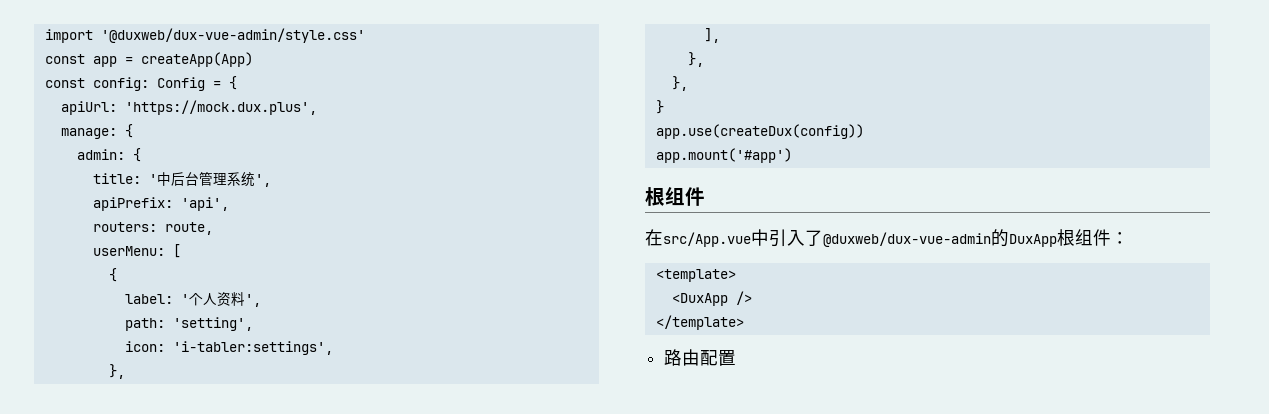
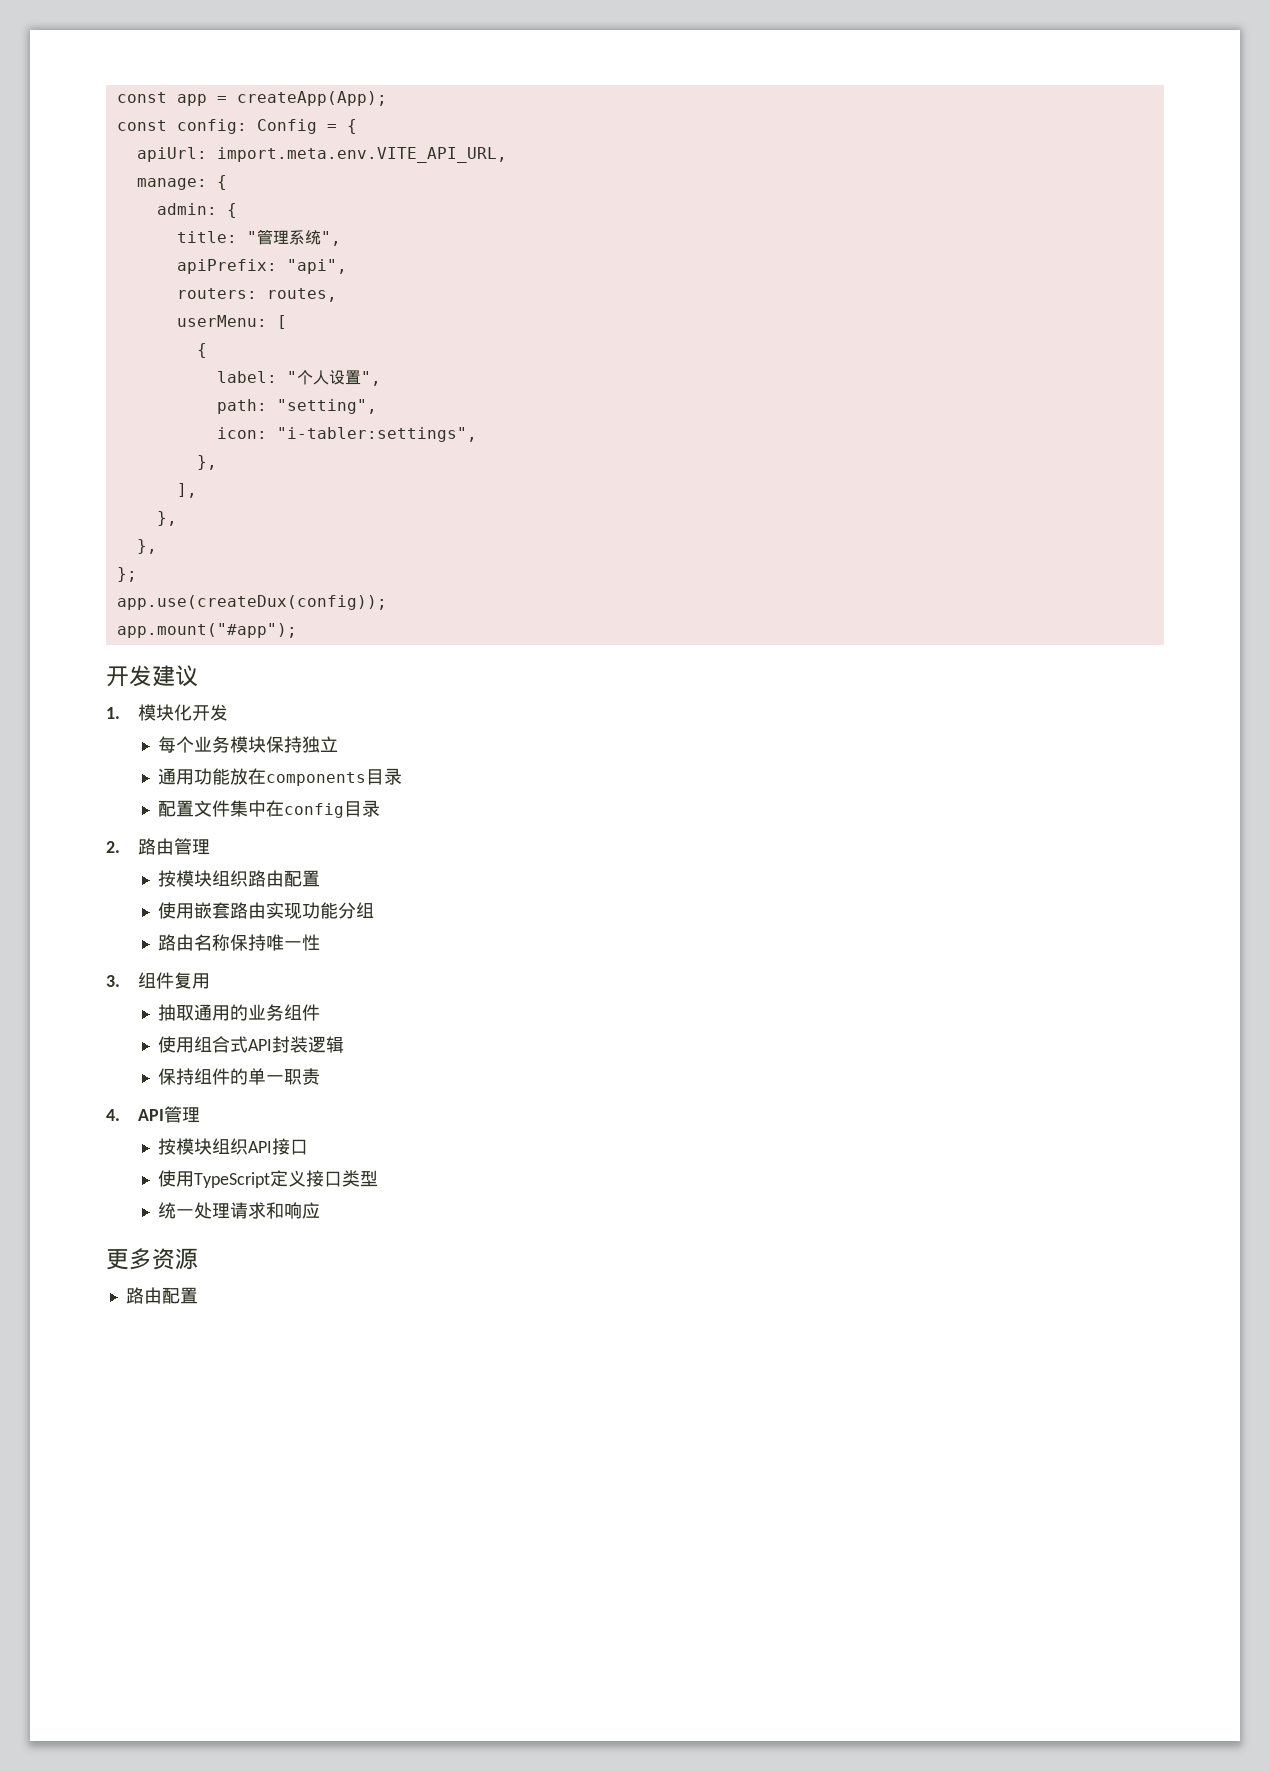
[44,28,365,43] import '@duxweb/dux-vue-admin/style.css' // -> (116, 97) none
[140,52,253,67] createApp(App) -> [236,91,387,106] createApp(App);
[124,100,317,115] 'https://mock.dux.plus', -> [216,147,507,163] import.meta.env.VITE_API_URL,
[148,172,199,186] '中后台 -> [246,231,257,243] "
[254,174,271,187] ', -> [320,231,341,246] ",
[180,197,229,211] 'api', -> [286,259,347,274] "api",
[164,222,213,235] route, -> [266,288,337,302] routes,
[180,292,261,307] '个人资料', -> [286,370,381,386] "个人设置",
[172,317,253,331] 'setting', -> [276,399,377,414] "setting",
[172,341,333,355] 'i-tabler:settings', -> [276,427,477,442] "i-tabler:settings",
[655,100,664,114] [655,124,864,139] [655,148,792,163] [645,187,705,206] [645,229,1129,247] [655,269,736,282] [671,291,752,306] [655,315,744,330] } // app.use(createDux(config)) // app.mount('#app') // 根组件 // 在src/App.vue中引入了@duxweb/dux-vue-admin的DuxApp根组件： // <template> // <DuxApp /> // </template> -> [116,567,137,582] [116,595,387,610] [116,623,297,638] [106,665,198,687] [106,704,229,721] [158,736,339,753] [158,768,403,786] [158,800,381,818] [106,838,211,855] [158,870,321,887] [158,902,375,919] [158,934,321,951] [106,972,211,989] [158,1004,321,1021] [158,1036,345,1053] [158,1068,321,1085] [106,1106,201,1123] [158,1138,309,1155] [158,1170,379,1188] [158,1202,321,1219] [106,1248,198,1270] }; // app.use(createDux(config)); // app.mount("#app"); // 开发建议 // 1.模块化开发 // 每个业务模块保持独立 // 通用功能放在components目录 // 配置文件集中在config目录 // 2.路由管理 // 按模块组织路由配置 // 使用嵌套路由实现功能分组 // 路由名称保持唯一性 // 3.组件复用 // 抽取通用的业务组件 // 使用组合式API封装逻辑 // 保持组件的单一职责 // 4. API管理 // 按模块组织API接口 // 使用TypeScript定义接口类型 // 统一处理请求和响应 // 更多资源

